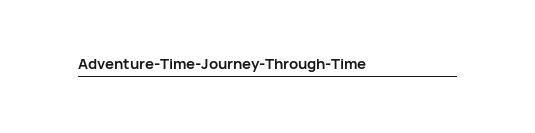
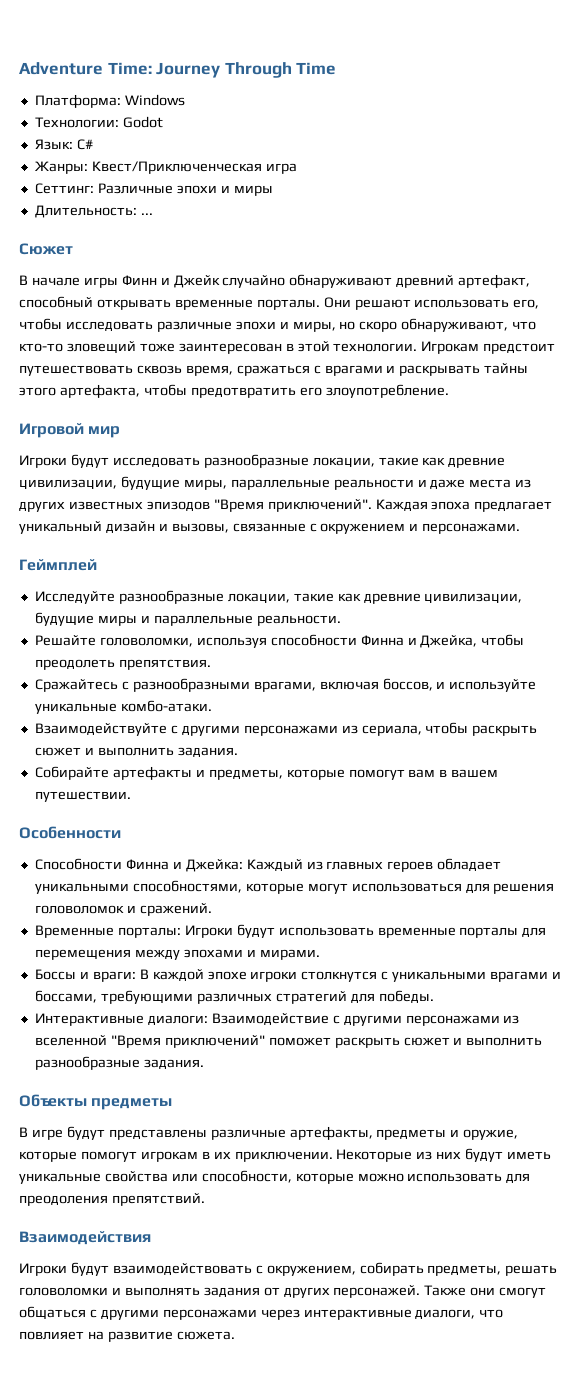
[78,59,366,72] Adventure-Time-Journey-Through-Time -> [19,62,337,78] [34,94,185,108] [34,116,163,128] [34,139,93,150] [33,161,297,174] [34,183,273,196] [34,205,153,218] [19,243,73,255] [19,274,531,288] [19,296,540,310] [19,318,537,332] [19,341,556,354] [19,363,529,376] [19,384,449,398] [19,423,121,438] [19,454,506,468] [19,476,532,490] [19,499,553,512] [19,521,521,534] [19,559,97,571] [34,590,523,604] [34,612,341,626] [34,634,525,648] [34,659,211,670] [34,678,537,692] [34,700,212,714] [34,722,538,736] [34,747,238,757] [34,766,499,780] [34,791,131,802] [19,826,121,839] [34,858,502,872] [34,880,555,894] [34,903,212,916] [34,924,547,938] [34,949,320,960] [34,969,562,982] [34,990,434,1004] [34,1013,520,1026] [34,1035,543,1048] [34,1056,204,1070] [19,1094,173,1110] [19,1126,519,1140] [19,1148,552,1162] [19,1170,531,1184] [19,1193,205,1206] [19,1231,151,1245] [19,1262,558,1276] [19,1285,547,1298] [19,1306,504,1320] [19,1331,235,1342] Adventure Time: Journey Through Time // Платформа: Windows // Технологии: Godot // Язык: C# // Жанры: Квест/Приключенческая игра // Сеттинг: Различные эпохи и миры // Длительность: ... // Сюжет // В начале игры Финн и Джейк случайно обнаруживают древний артефакт, способный открывать временные порталы. Они решают использовать его, чтобы исследовать различные эпохи и миры, но скоро обнаруживают, что кто-то зловещий тоже заинтересован в этой технологии. Игрокам предстоит путешествовать сквозь время, сражаться с врагами и раскрывать тайны этого артефакта, чтобы предотвратить его злоупотребление. // Игровой мир // Игроки будут исследовать разнообразные локации, такие как древние цивилизации, будущие миры, параллельные реальности и даже места из других известных эпизодов "Время приключений". Каждая эпоха предлагает уникальный дизайн и вызовы, связанные с окружением и персонажами. // Геймплей // Исследуйте разнообразные локации, такие как древние цивилизации, будущие миры и параллельные реальности. // Решайте головоломки, используя способности Финна и Джейка, чтобы преодолеть препятствия. // Сражайтесь с разнообразными врагами, включая боссов, и используйте уникальные комбо-атаки. // Взаимодействуйте с другими персонажами из сериала, чтобы раскрыть сюжет и выполнить задания. // Собирайте артефакты и предметы, которые помогут вам в вашем путешествии. // Особенности // Способности Финна и Джейка: Каждый из главных героев обладает уникальными способностями, которые могут использоваться для решения головоломок и сражений. // Временные порталы: Игроки будут использовать временные порталы для перемещения между эпохами и мирами. // Боссы и враги: В каждой эпохе игроки столкнутся с уникальными врагами и боссами, требующими различных стратегий для победы. // Интерактивные диалоги: Взаимодействие с другими персонажами из вселенной "Время приключений" поможет раскрыть сюжет и выполнить разнообразные задания. // Объекты предметы // В игре будут представлены различные артефакты, предметы и оружие, которые помогут игрокам в их приключении. Некоторые из них будут иметь уникальные свойства или способности, которые можно использовать для преодоления препятствий. // Взаимодействия // Игроки будут взаимодействовать с окружением, собирать предметы, решать головоломки и выполнять задания от других персонажей. Также они смогут общаться с другими персонажами через интерактивные диалоги, что повлияет на развитие сюжета.

